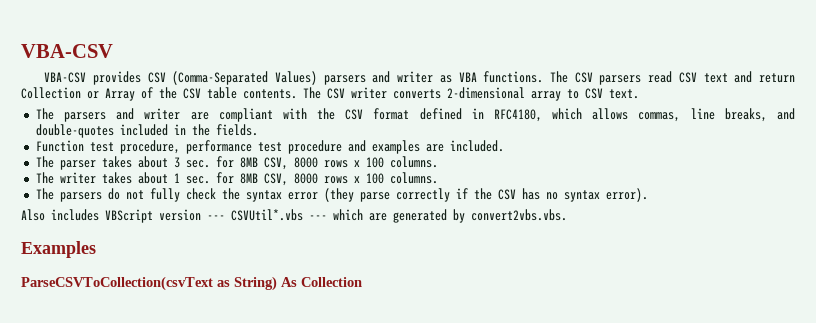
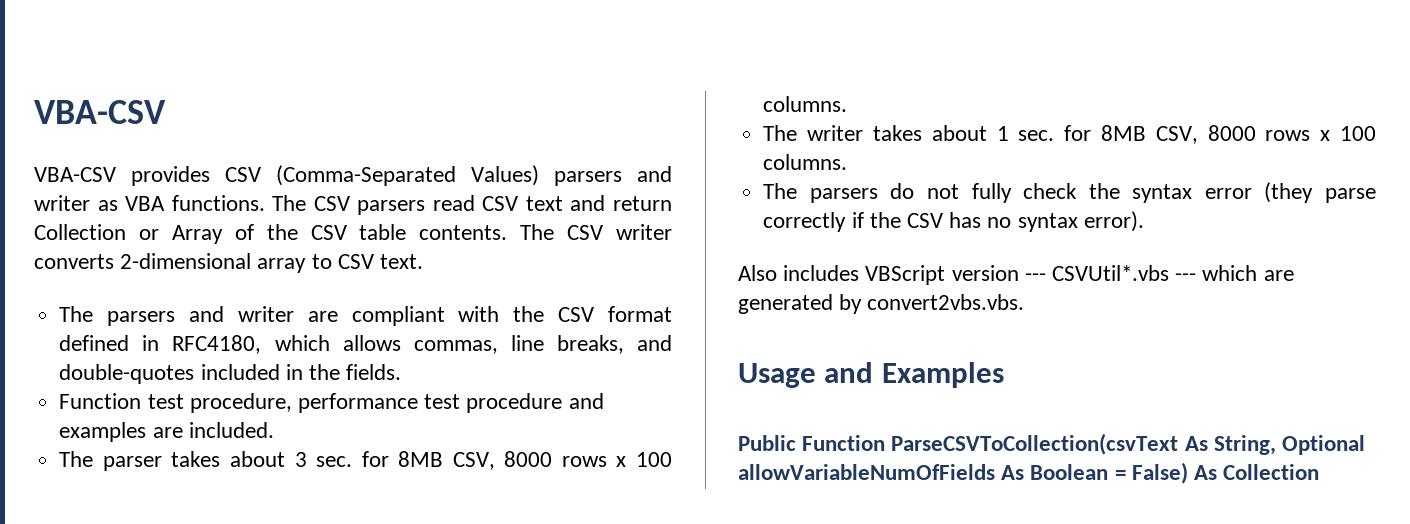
(567, 215) none -> [738,362,874,388] Usage and
[21,276,277,291] ParseCSVToCollection(csvText as String) -> [738,433,1366,455] [738,462,1188,484] Public Function ParseCSVToCollection(csvText As String, Optional allowVariableNumOfFields As Boolean = False)

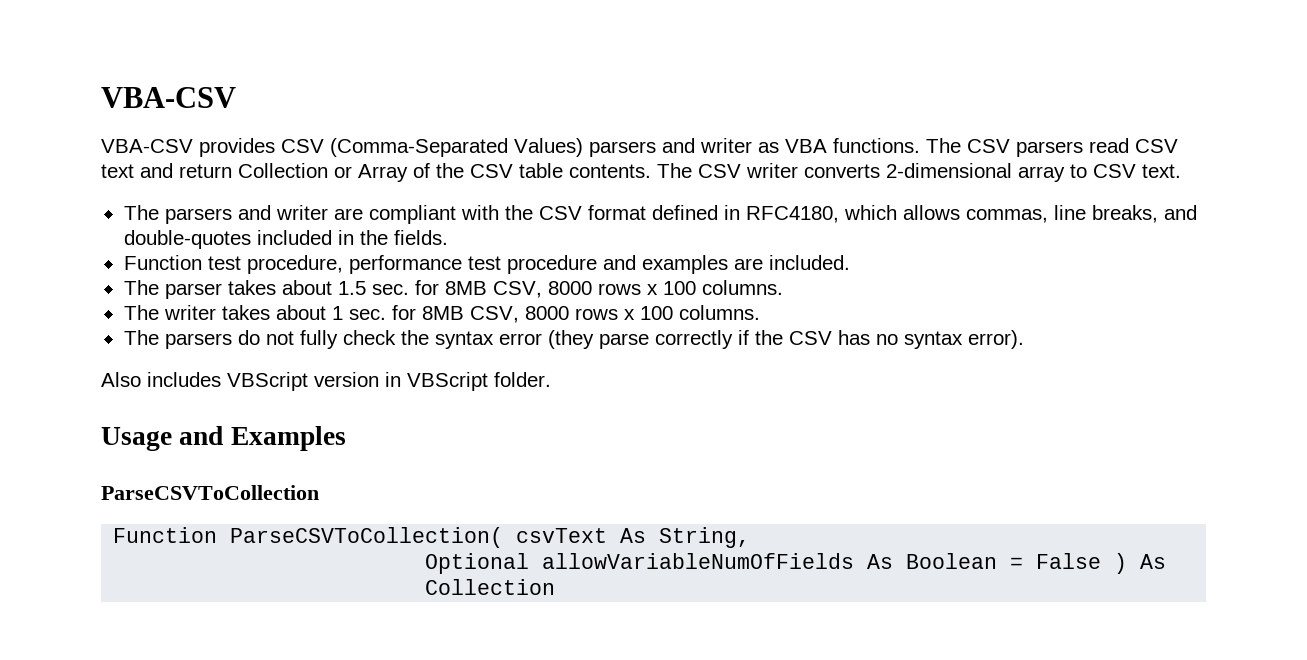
[294,452,307,467] 3 -> [337,281,366,295] 1.5
[1024,265,1294,281] [738,294,1025,314] --- CSVUtil*.vbs --- which are generated by convert2vbs.vbs. -> [385,372,551,391] in VBScript folder.
[738,433,1179,455] Public Function ParseCSVToCollection(csvText -> [101,485,319,500] [113,527,608,548] ParseCSVToCollection // Function ParseCSVToCollection( csvText
(1276, 445) none -> (751, 537) //
[1131,462,1188,484] False) -> [1036,553,1128,574] False )

